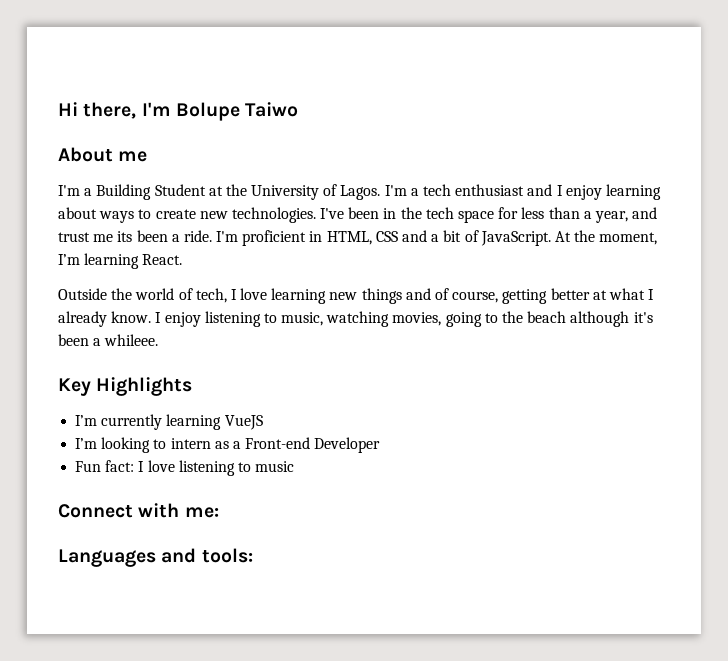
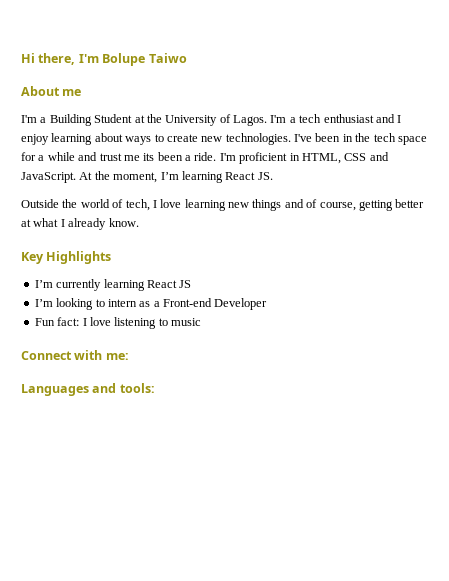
[521,207,628,223] less than a year, -> [38,152,75,161] a while
[431,230,479,242] a bit of -> (389, 156) none
[142,254,183,265] React. -> [225,172,273,180] React JS.
[155,311,653,327] [58,334,159,346] I enjoy listening to music, watching movies, going to the beach although it's been a whileee. -> (139, 222) none
[224,415,263,430] VueJS -> [146,280,192,288] React JS

